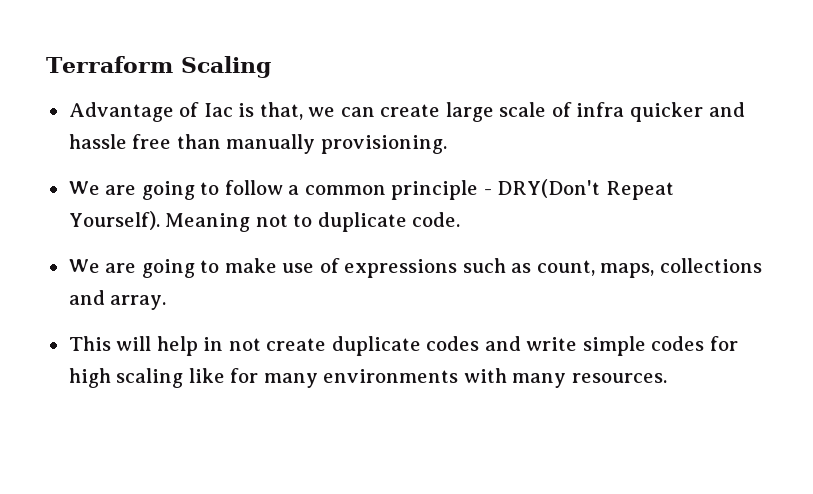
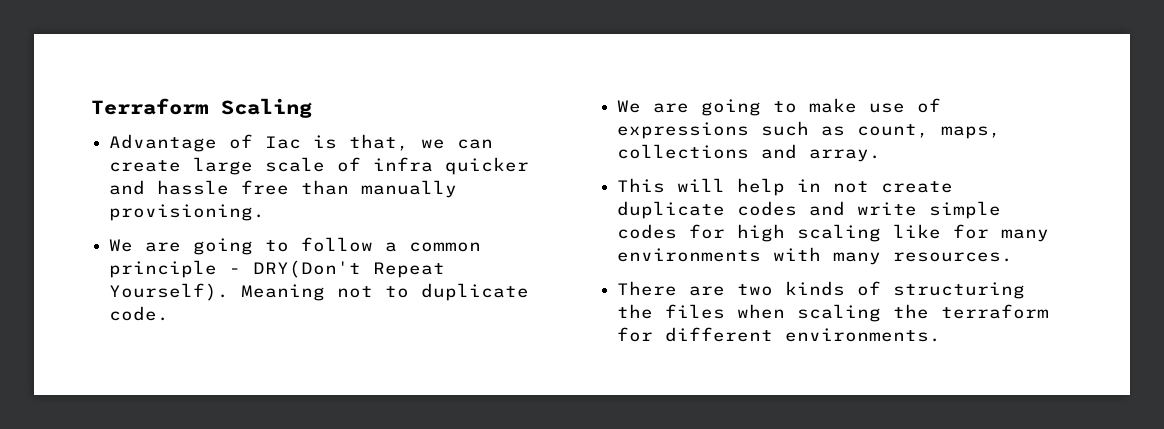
(667, 378) none -> [617,281,1026,299] [617,304,1050,322] [617,327,942,342] // There are two kinds of structuring the files when scaling the terraform for different environments.

